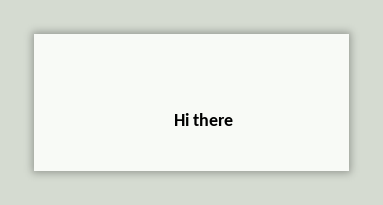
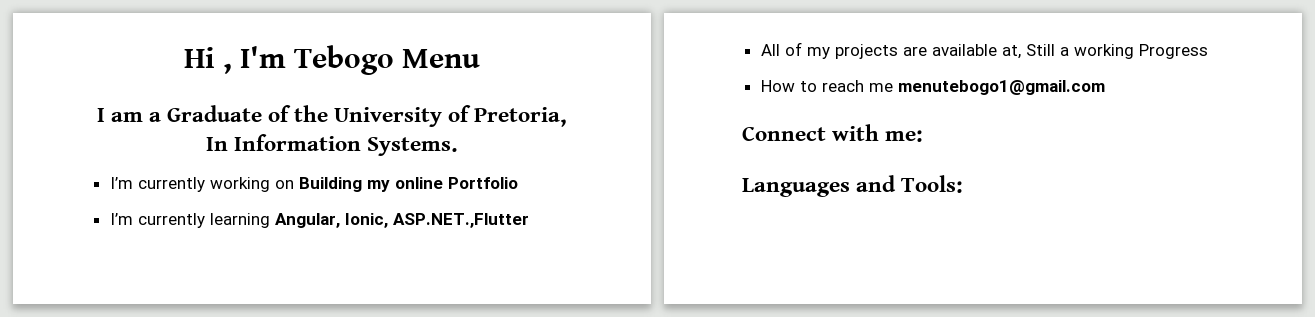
[193,113,234,126] there -> [222,45,481,75] [96,105,568,127] [205,134,459,156] [109,177,518,192] [109,213,529,228] [760,42,1208,59] [760,80,1105,95] [742,124,924,142] [742,175,964,197] , I'm Tebogo Menu // I am a Graduate of the University of Pretoria, In Information Systems. // I’m currently working on Building my online Portfolio // I’m currently learning Angular, Ionic, ASP.NET.,Flutter // All of my projects are available at, Still a working Progress // How to reach me menutebogo1@gmail.com // Connect with me: // Languages and Tools:

